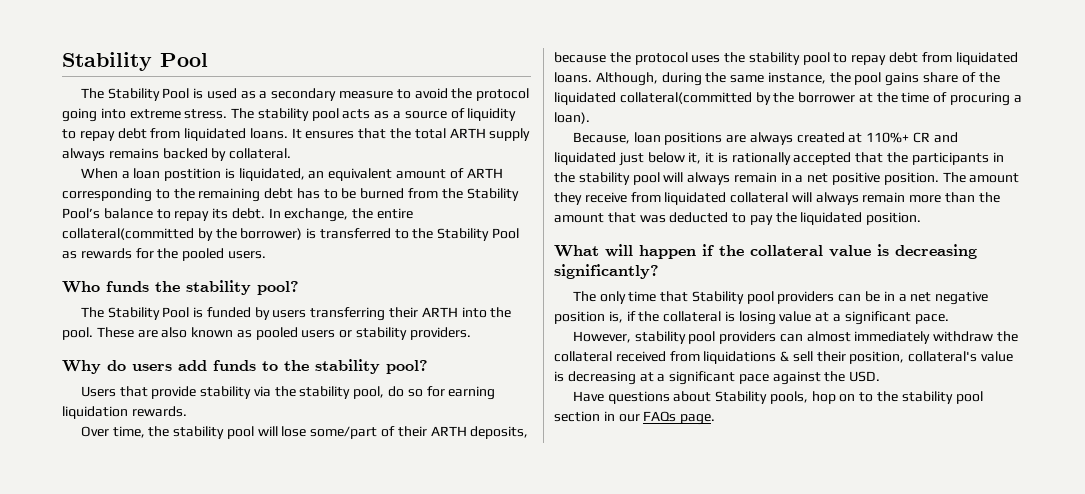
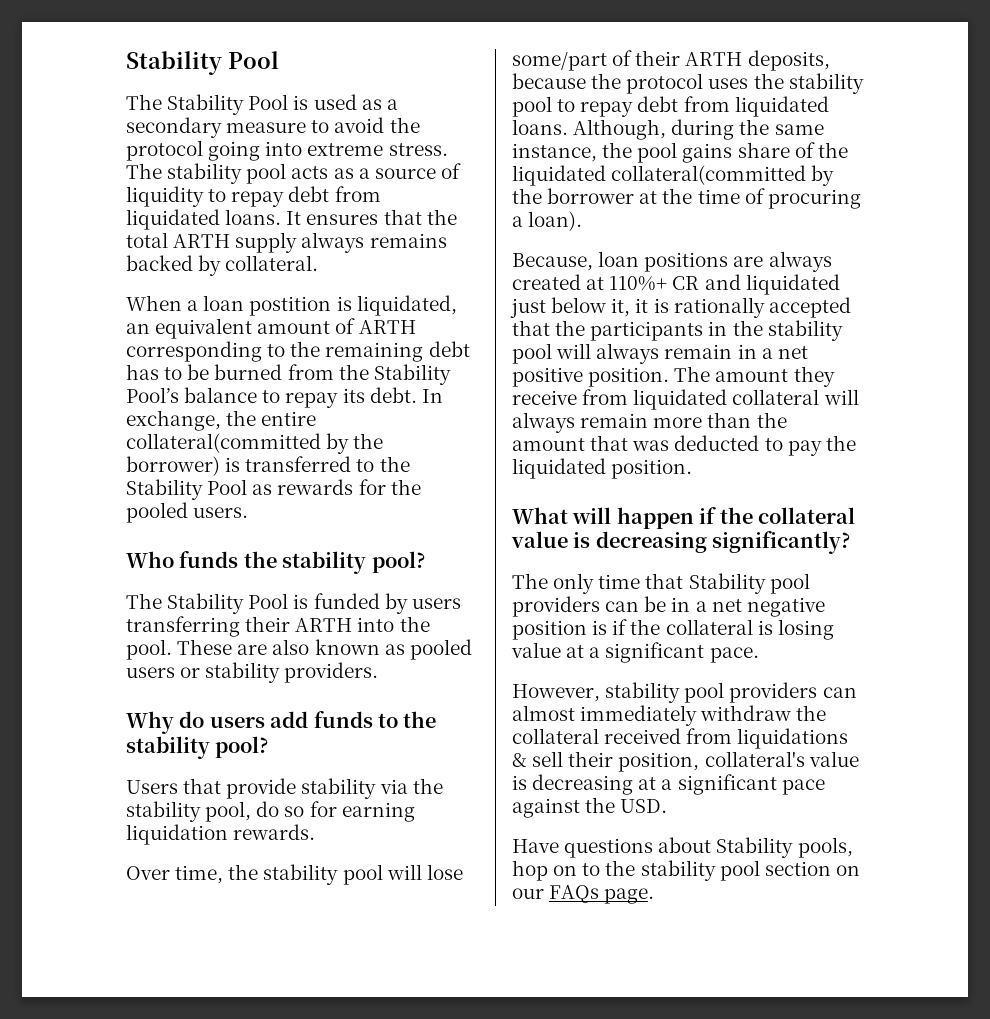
[608,311,623,323] is, -> [592,620,608,635] is
[603,411,615,421] in -> [835,865,860,876] on

